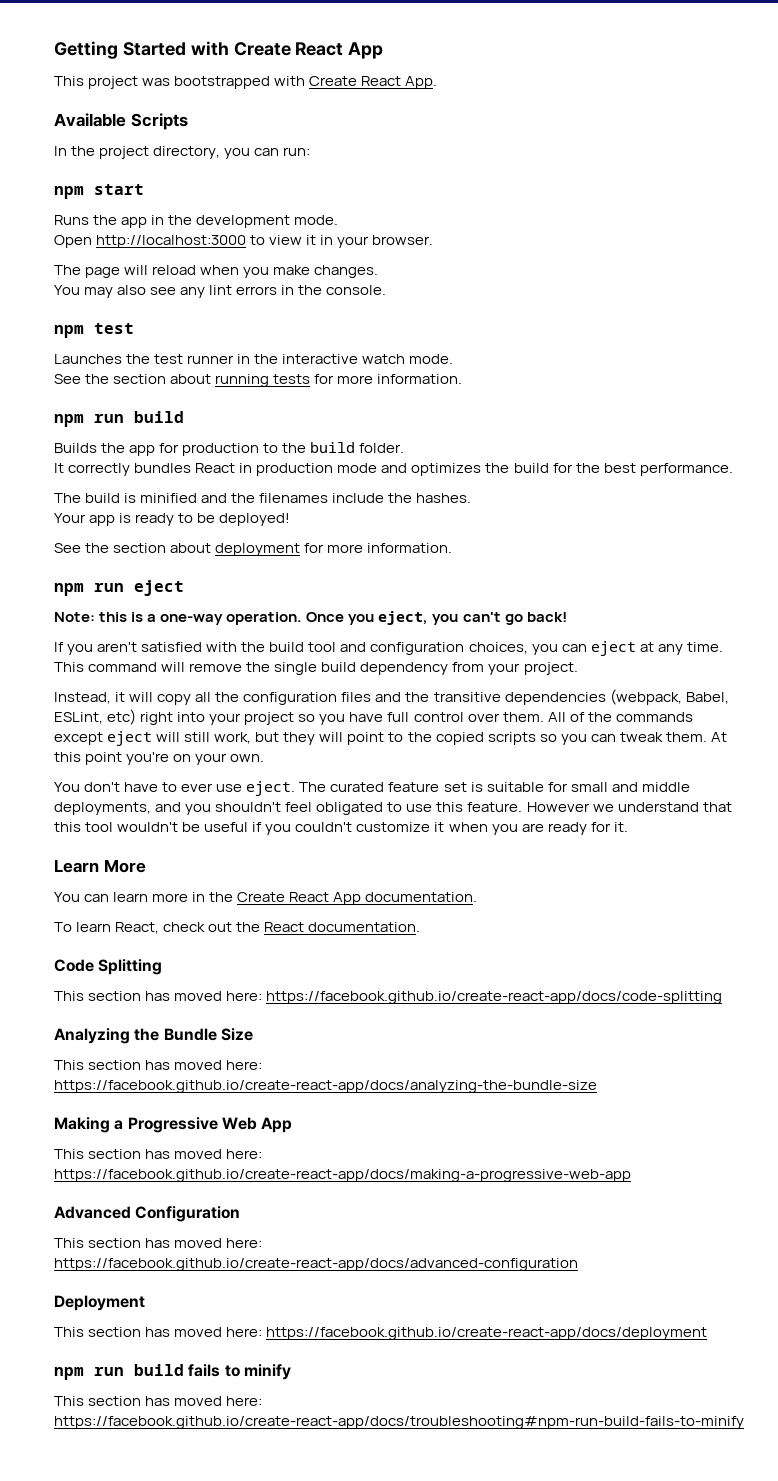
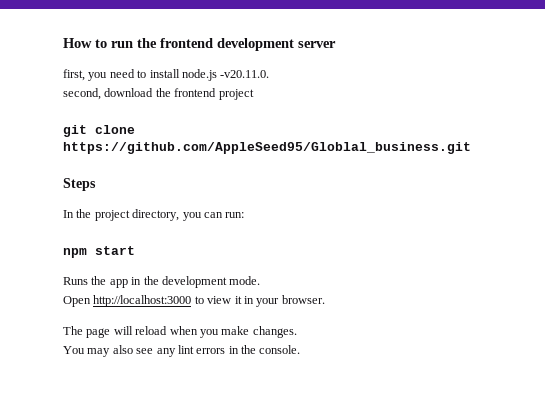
[54,41,384,59] [54,76,438,89] [54,113,188,130] Getting Started with Create React App // This project was bootstrapped with Create React App. // Available Scripts -> [63,38,336,51] [63,69,270,81] [63,88,254,100] [63,125,135,137] [63,142,471,154] [63,178,96,191] How to run the frontend development server // first, you need to install node.js -v20.11.0. // second, download the frontend project // git clone https://github.com/AppleSeed95/Globlal_business.git // Steps
[54,323,134,338] [54,354,454,364] [54,374,463,387] [54,411,184,427] [54,442,405,456] [54,463,733,476] [54,493,472,503] [54,513,291,526] [54,543,453,556] [54,580,184,596] [54,611,567,625] [54,641,723,656] [54,662,578,675] [54,689,729,705] [54,709,693,725] [54,731,727,746] [54,752,265,765] [54,781,690,796] [54,802,732,815] [54,822,628,835] [54,859,146,873] [54,892,478,905] [54,922,421,934] [54,959,163,975] [54,991,723,1004] [54,1028,253,1044] [54,1060,263,1070] [54,1080,597,1093] [54,1117,293,1133] [54,1149,263,1159] [54,1169,631,1182] [54,1206,241,1222] [54,1238,263,1248] [54,1258,578,1271] [54,1295,145,1311] [54,1327,708,1340] [54,1364,291,1380] [54,1396,263,1406] [54,1416,744,1429] // npm test // Launches the test runner in the interactive watch mode. // See the section about running tests for more information. // npm run build // Builds the app for production to the build folder. // It correctly bundles React in production mode and optimizes the build for the best performance. // The build is minified and the filenames include the hashes. // Your app is ready to be deployed! // See the section about deployment for more information. // npm run eject // Note: this is a one-way operation. Once you eject, you can't go back! // If you aren't satisfied with the build tool and configuration choices, you can eject at any time. This command will remove the single build dependency from your project. // Instead, it will copy all the configuration files and the transitive dependencies (webpack, Babel, ESLint, etc) right into your project so you have full control over them. All of the commands except eject will still work, but they will point to the copied scripts so you can tweak them. At this point you're on your own. // You don't have to ever use eject. The curated feature set is suitable for small and middle deployments, and you shouldn't feel obligated to use this feature. However we understand that this tool wouldn't be useful if you couldn't customize it when you are ready for it. // Learn More // You can learn more in the Create React App documentation. // To learn React, check out the React documentation. // Code Splitting // This section has moved here: https://facebook.github.io/create-react-app/docs/code-splitting // Analyzing the Bundle Size // This section has moved here: https://facebook.github.io/create-react-app/docs/analyzing-the-bundle-size // Making a Progressive Web App // This section has moved here: https://facebook.github.io/create-react-app/docs/making-a-progressive-web-app // Advanced Configuration // This section has moved here: https://facebook.github.io/create-react-app/docs/advanced-configuration // Deployment // This section has moved here: https://facebook.github.io/create-react-app/docs/deployment // npm run build fails to minify // This section has moved here: https://facebook.github.io/create-react-app/docs/troubleshooting#npm-run-build-fails-to-minify -> (301, 349) none

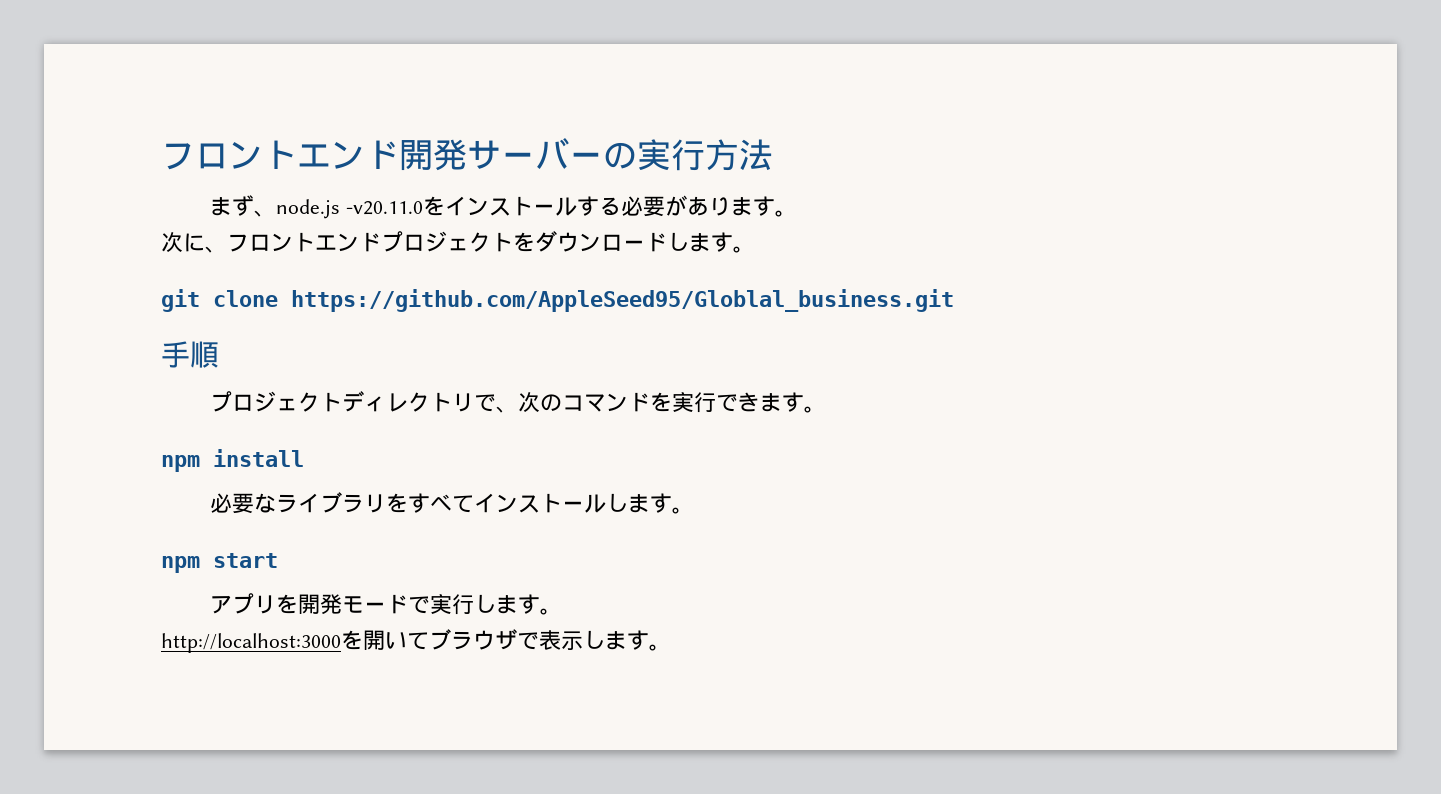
[63,38,336,51] [63,69,270,81] [63,88,254,100] [63,125,135,137] [63,142,471,154] [63,178,96,191] [63,209,245,221] [63,246,135,258] [63,276,261,288] [63,295,325,307] [63,326,297,338] [63,345,301,357] How to run the frontend development server // first, you need to install node.js -v20.11.0. // second, download the frontend project // git clone https://github.com/AppleSeed95/Globlal_business.git // Steps // In the project directory, you can run: // npm start // Runs the app in the development mode. // Open http://localhost:3000 to view it in your browser. // The page will reload when you make changes. // You may also see any lint errors in the console. -> [161,138,773,171] [210,195,798,219] [161,231,755,253] [161,289,954,312] [161,341,219,368] [210,391,827,413] [161,449,304,472] [210,492,695,514] [161,553,278,573] [210,593,563,615] [161,629,671,653] フロントエンド開発サーバーの実行方法 // まず、node.js -v20.11.0をインストールする必要があります。 // 次に、フロントエンドプロジェクトをダウンロードします。 // git clone https://github.com/AppleSeed95/Globlal_business.git // 手順 // プロジェクトディレクトリで、次のコマンドを実行できます。 // npm install // 必要なライブラリをすべてインストールします。 // npm start // アプリを開発モードで実行します。 // http://localhost:3000を開いてブラウザで表示します。

